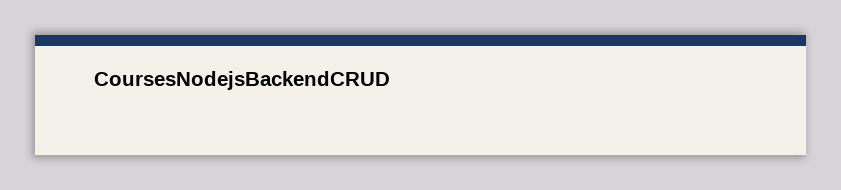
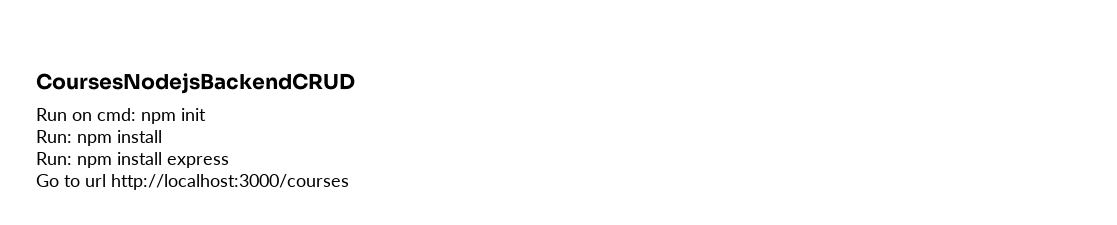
(390, 80) none -> [36,108,206,124] [36,130,162,146] [36,152,229,168] [36,174,349,190] // Run on cmd: npm init // Run: npm install // Run: npm install express // Go to url http://localhost:3000/courses

